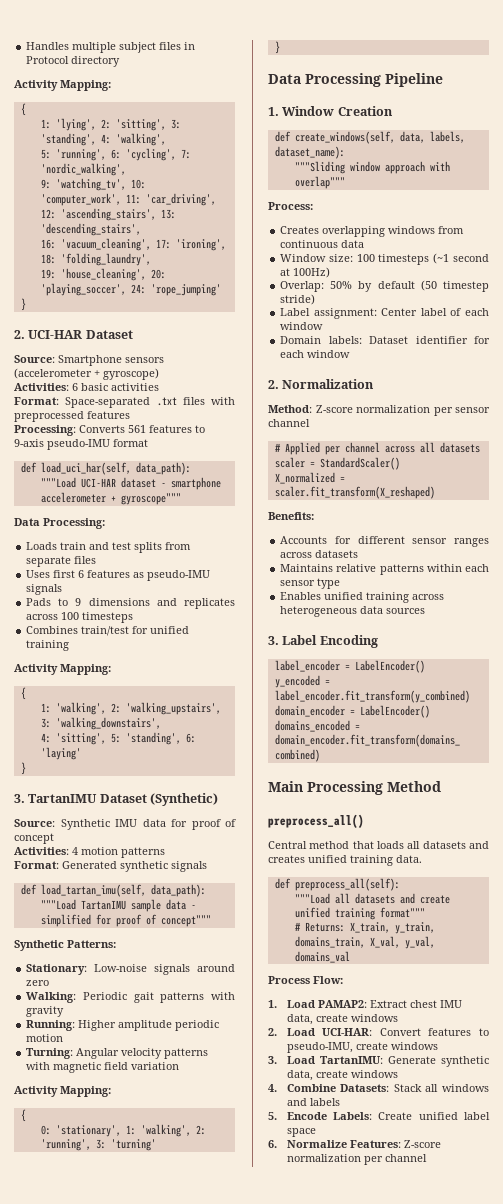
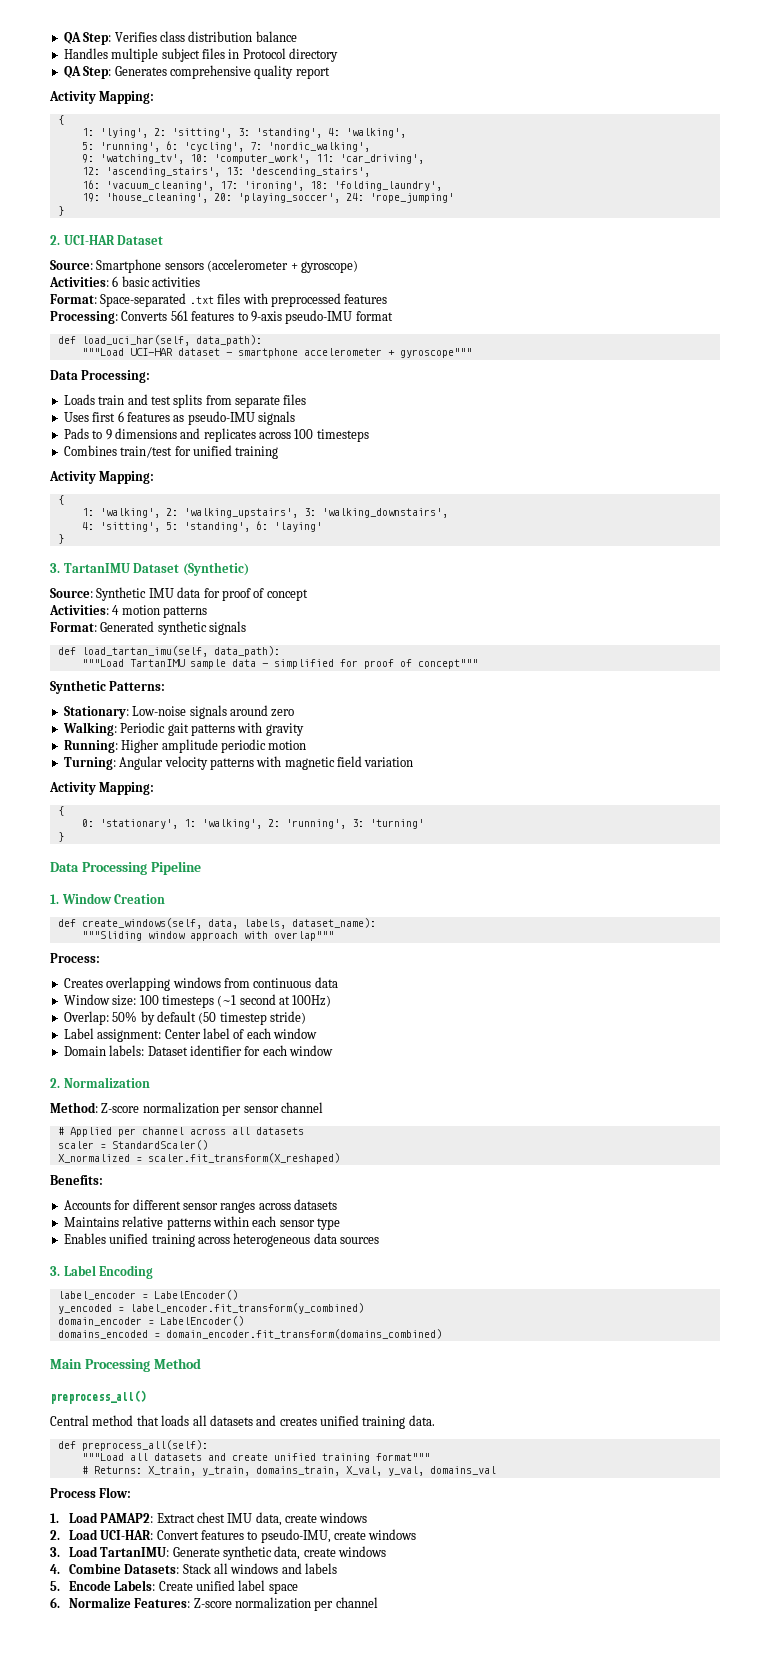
(26, 46) none -> [63,31,297,45] QA Step: Verifies class distribution balance //
(121, 61) none -> [63,65,330,79] // QA Step: Generates comprehensive quality report

